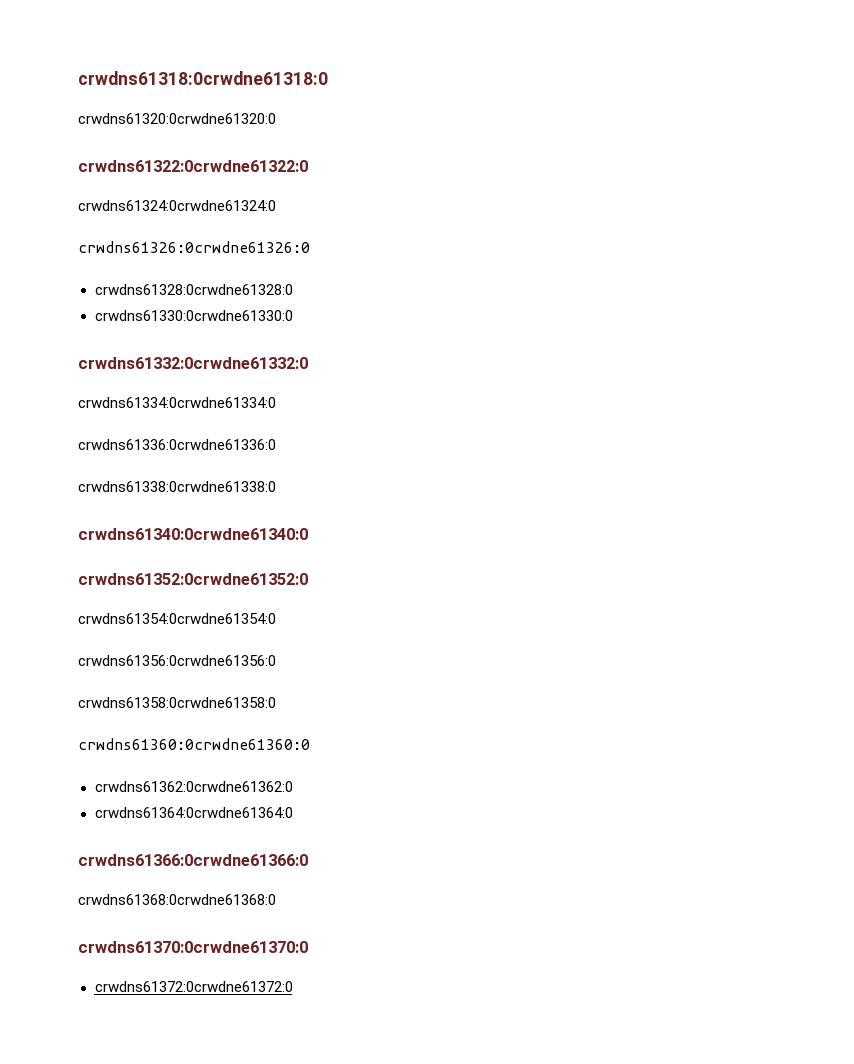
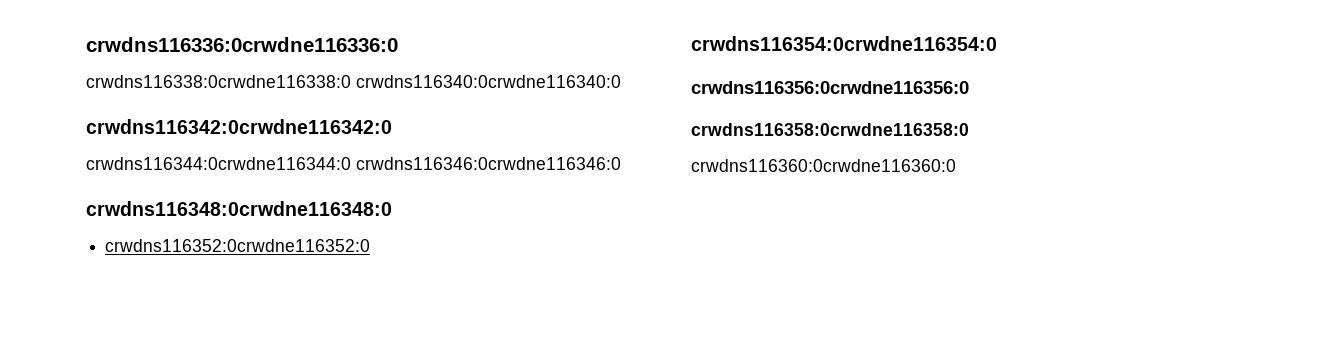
[78,71,328,85] [78,113,276,124] [78,160,308,172] [78,200,276,211] [78,241,310,253] [94,284,293,295] [94,310,293,321] [78,357,308,369] [78,397,276,408] [78,439,276,450] [78,481,276,492] [78,528,308,540] [78,573,308,585] [78,613,276,624] [78,655,276,666] [78,697,276,708] [78,738,310,750] [94,781,293,792] [94,807,293,818] [78,854,308,866] [78,894,276,905] [78,941,308,953] [94,981,293,992] crwdns61318:0crwdne61318:0 // crwdns61320:0crwdne61320:0 // crwdns61322:0crwdne61322:0 // crwdns61324:0crwdne61324:0 // crwdns61326:0crwdne61326:0 // crwdns61328:0crwdne61328:0 // crwdns61330:0crwdne61330:0 // crwdns61332:0crwdne61332:0 // crwdns61334:0crwdne61334:0 // crwdns61336:0crwdne61336:0 // crwdns61338:0crwdne61338:0 // crwdns61340:0crwdne61340:0 // crwdns61352:0crwdne61352:0 // crwdns61354:0crwdne61354:0 // crwdns61356:0crwdne61356:0 // crwdns61358:0crwdne61358:0 // crwdns61360:0crwdne61360:0 // crwdns61362:0crwdne61362:0 // crwdns61364:0crwdne61364:0 // crwdns61366:0crwdne61366:0 // crwdns61368:0crwdne61368:0 // crwdns61370:0crwdne61370:0 // crwdns61372:0crwdne61372:0 -> [86,37,398,52] [86,75,621,88] [86,119,392,134] [86,157,621,170] [86,201,392,216] [105,239,371,252] [691,36,997,51] [691,81,969,94] [691,123,969,136] [691,159,956,172] crwdns116336:0crwdne116336:0 // crwdns116338:0crwdne116338:0 crwdns116340:0crwdne116340:0 // crwdns116342:0crwdne116342:0 // crwdns116344:0crwdne116344:0 crwdns116346:0crwdne116346:0 // crwdns116348:0crwdne116348:0 // crwdns116352:0crwdne116352:0 // crwdns116354:0crwdne116354:0 // crwdns116356:0crwdne116356:0 // crwdns116358:0crwdne116358:0 // crwdns116360:0crwdne116360:0

